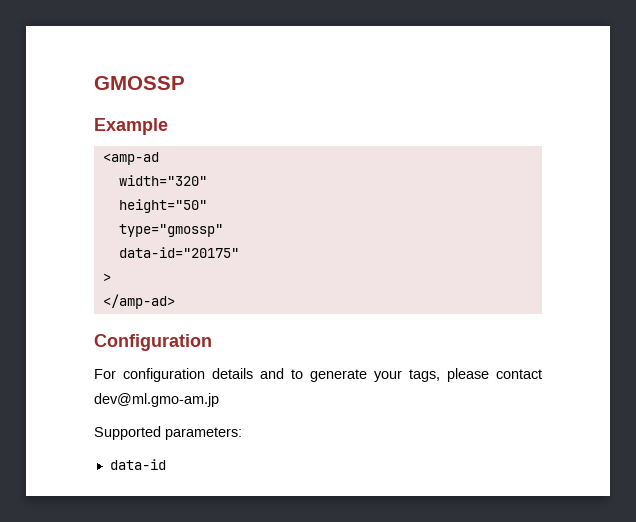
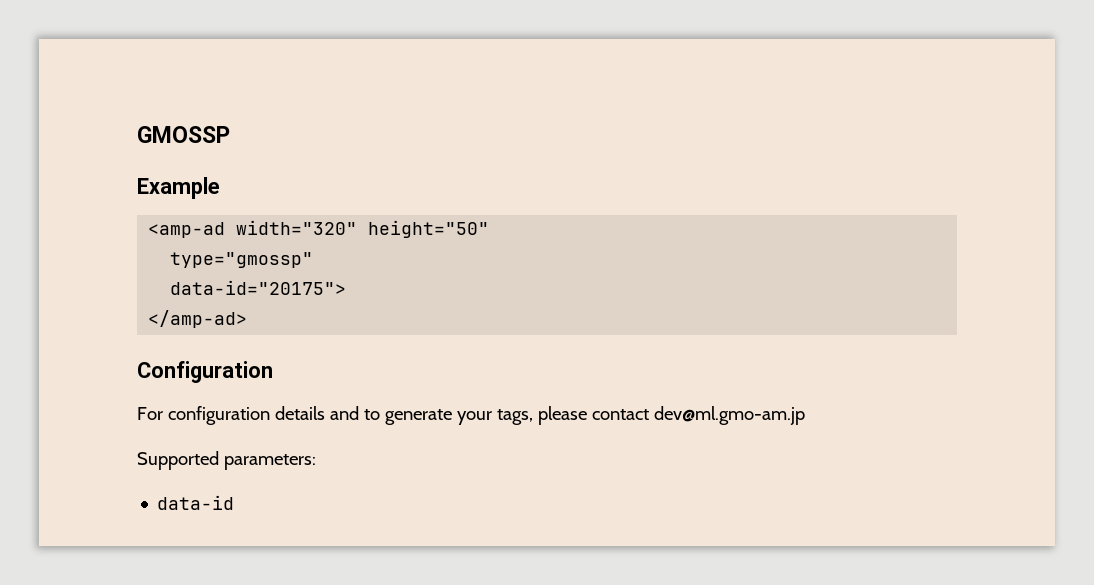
(159, 158) // -> (226, 230) none
(207, 180) // -> (358, 227) none
[118,247,239,258] [102,273,111,282] data-id="20175" // > -> [170,280,347,295] data-id="20175">

